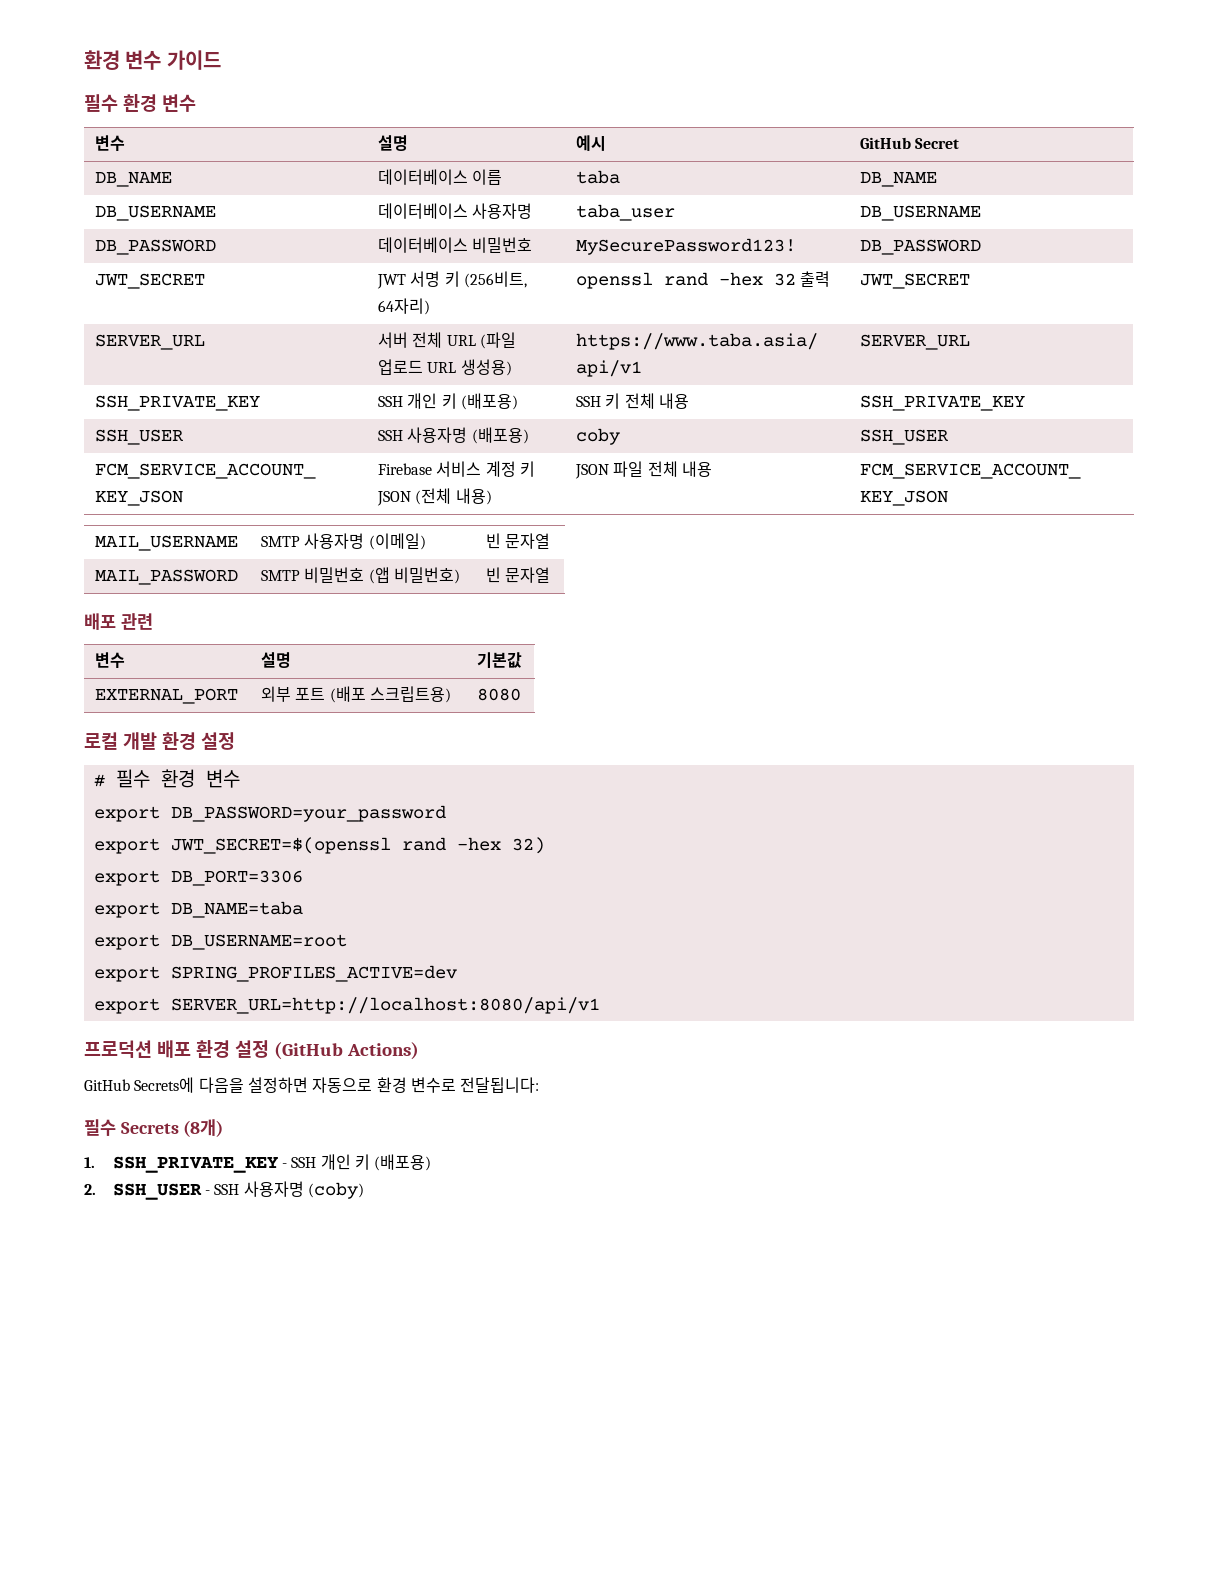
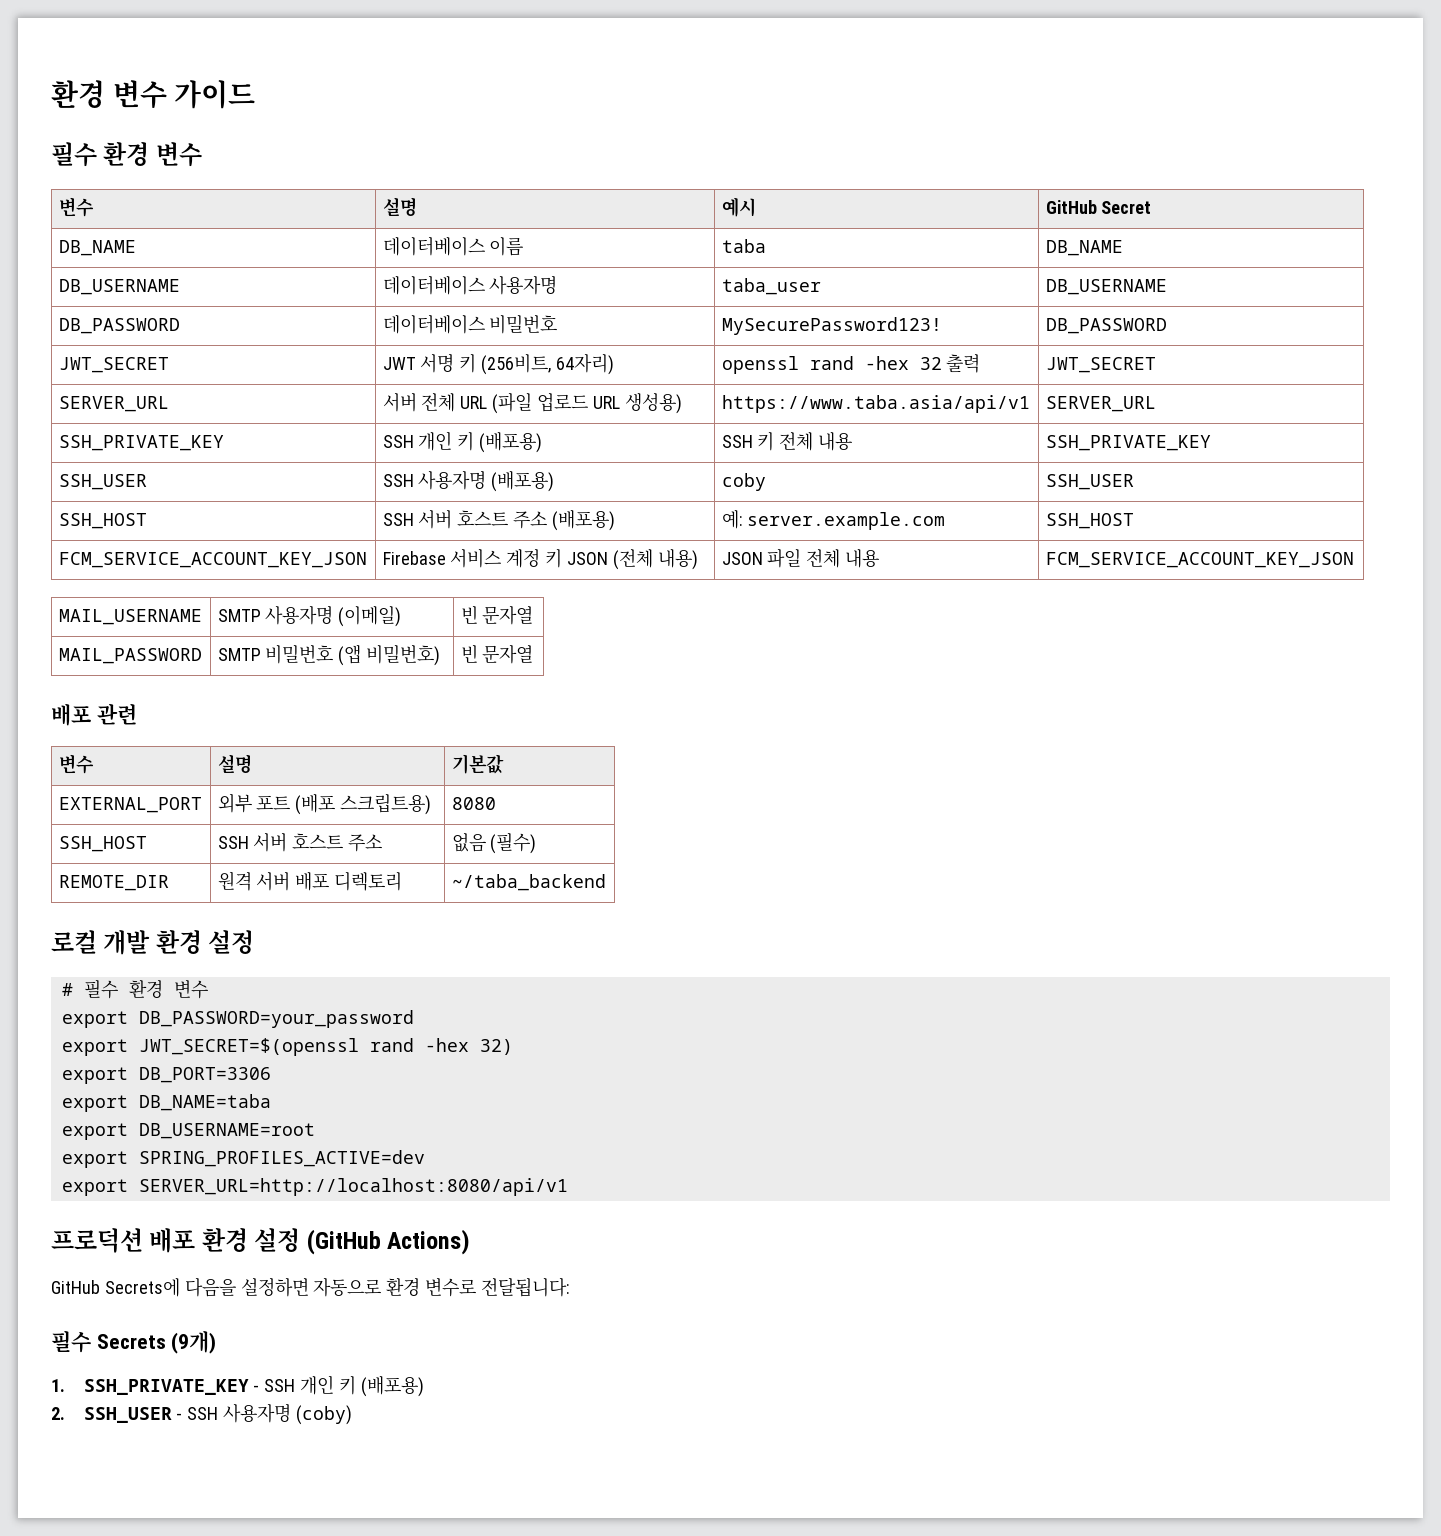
(950, 437) none -> [58,513,147,529] [382,510,615,531] [721,510,946,530] [1045,513,1134,529] // SSH_HOST | SSH 서버 호스트 주소 (배포용) | 예: server.example.com | SSH_HOST
(522, 694) none -> [58,836,147,852] [217,833,383,852] [451,832,537,854] [58,875,169,891] [217,871,403,891] [451,874,606,891] // SSH_HOST | SSH 서버 호스트 주소 | 없음 (필수) // REMOTE_DIR | 원격 서버 배포 디렉토리 | ~/taba_backend
[183,1119,224,1137] (8개) -> [171,1331,217,1354] (9개)

